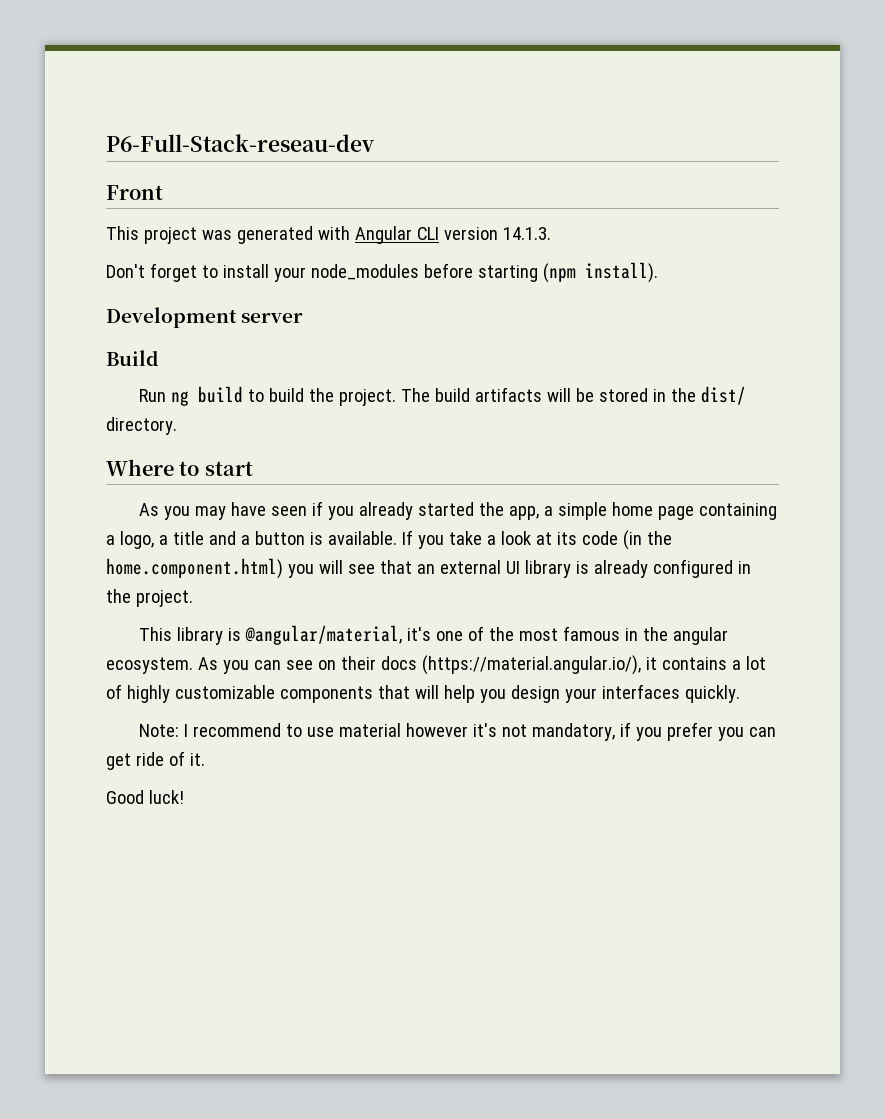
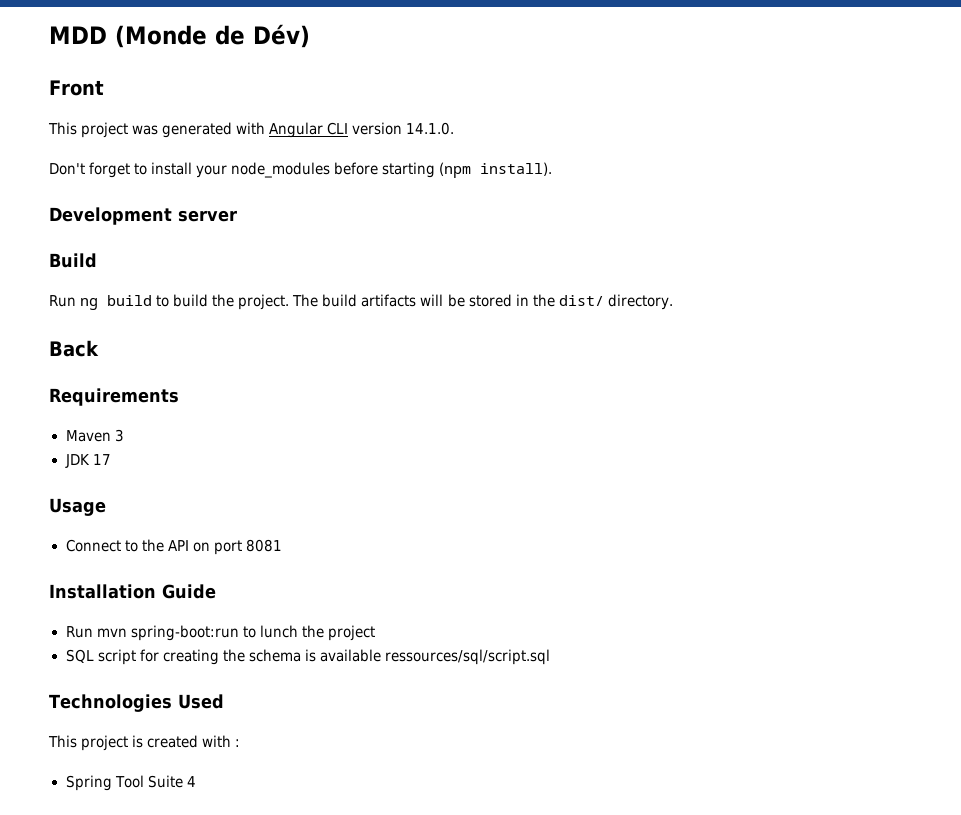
[106,134,374,152] P6-Full-Stack-reseau-dev -> [49,24,310,48] MDD (Monde de Dév)
[502,227,551,240] 14.1.3. -> [406,122,455,135] 14.1.0.
[106,459,253,476] [138,501,777,520] [106,530,672,550] [106,558,751,579] [106,589,193,607] [138,625,728,645] [106,655,766,675] [106,684,740,703] [138,722,776,741] [106,751,205,770] [106,790,184,804] Where to start // As you may have seen if you already started the app, a simple home page containing a logo, a title and a button is available. If you take a look at its code (in the home.component.html) you will see that an external UI library is already configured in the project. // This library is @angular/material, it's one of the most famous in the angular ecosystem. As you can see on their docs (https://material.angular.io/), it contains a lot of highly customizable components that will help you design your interfaces quickly. // Note: I recommend to use material however it's not mandatory, if you prefer you can get ride of it. // Good luck! -> [49,340,99,357] [49,388,179,406] [65,429,124,442] [64,454,111,468] [49,498,106,516] [65,539,282,555] [49,584,216,599] [65,625,375,641] [65,649,550,665] [49,694,224,712] [48,735,241,751] [65,775,196,791] Back // Requirements // Maven 3 // JDK 17 // Usage // Connect to the API on port 8081 // Installation Guide // Run mvn spring-boot:run to lunch the project // SQL script for creating the schema is available ressources/sql/script.sql // Technologies Used // This project is created with : // Spring Tool Suite 4

